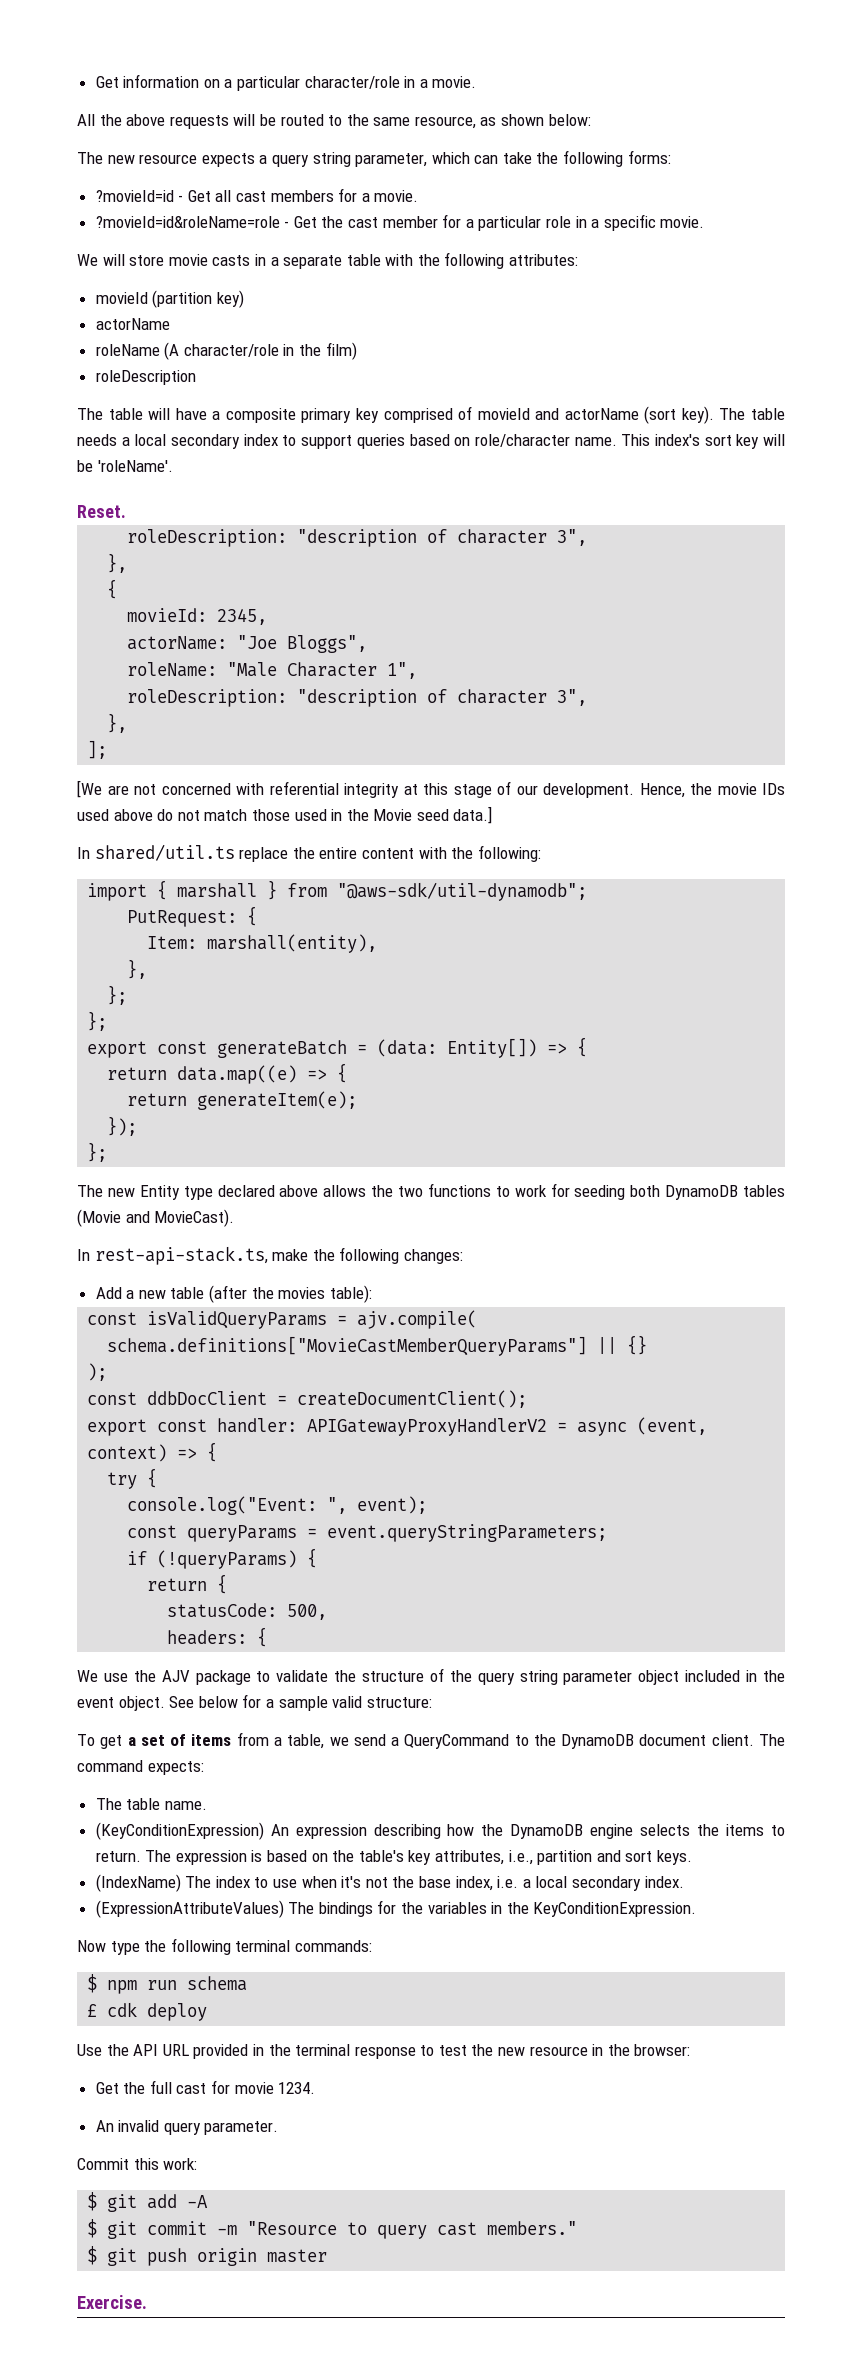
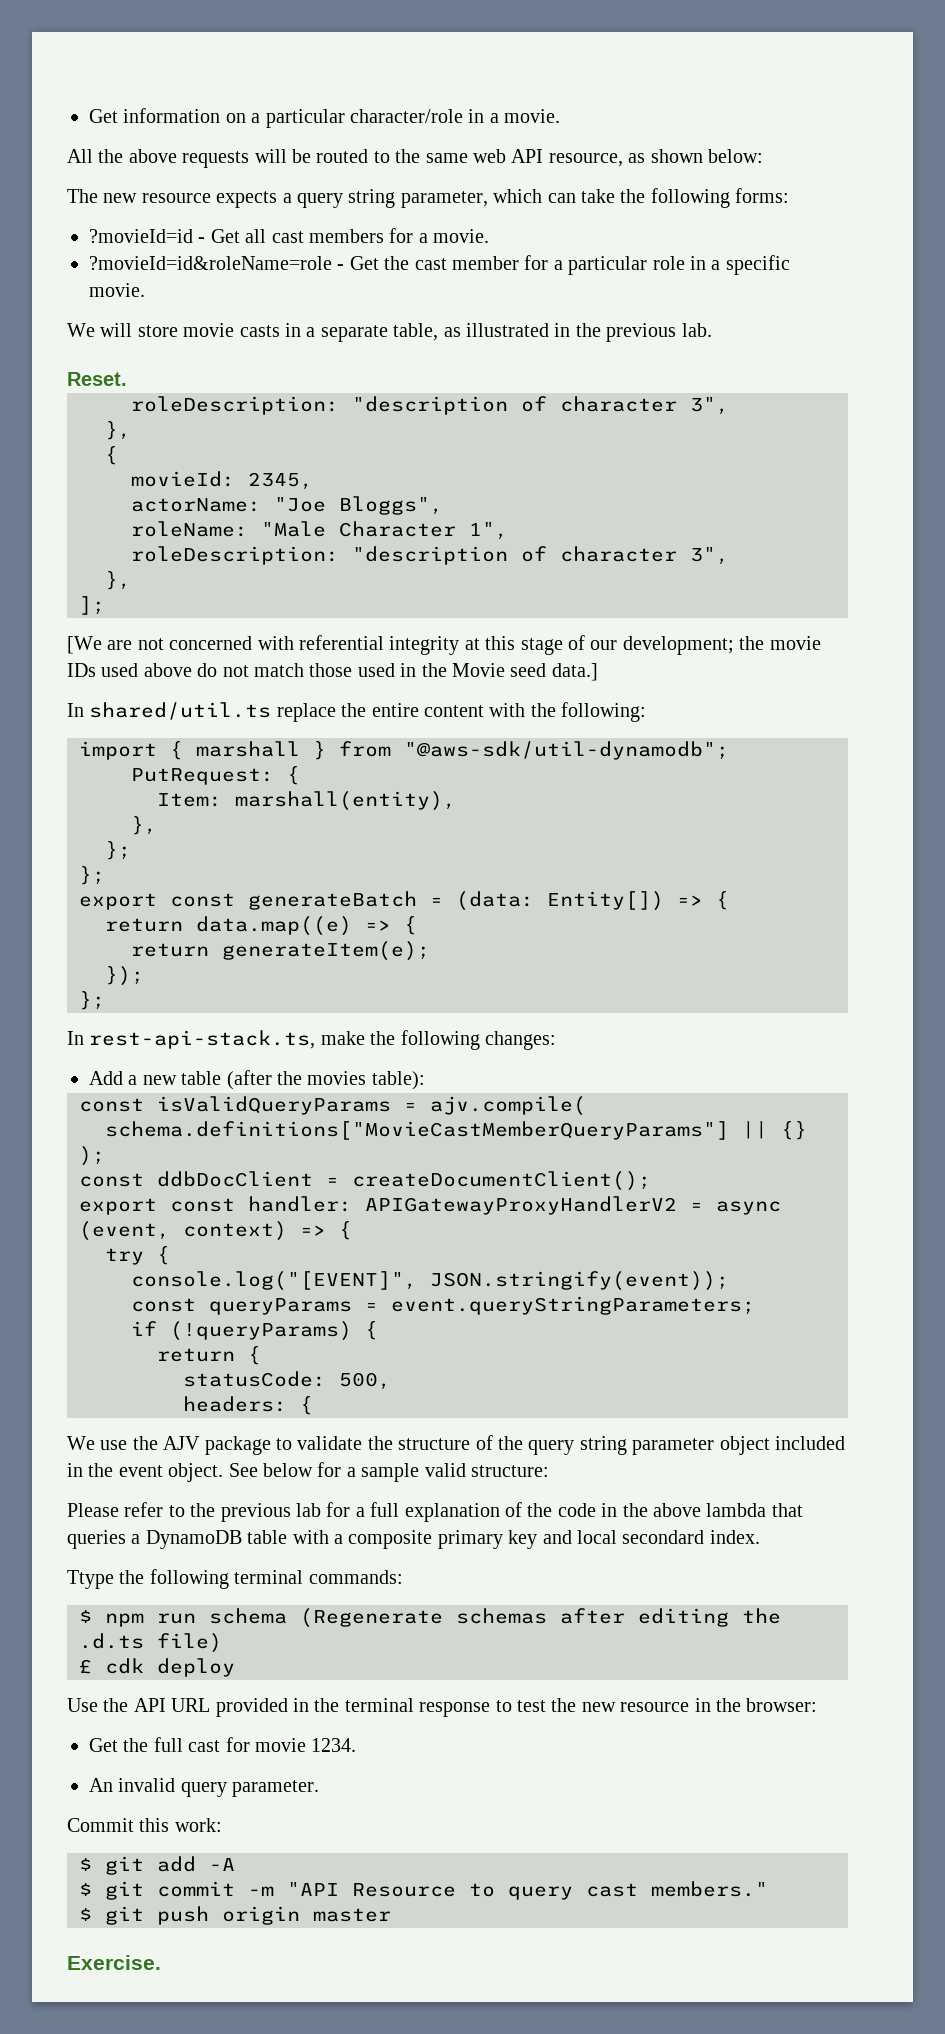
(411, 121) none -> [472,149,544,163] web API
[346,252,579,269] [95,290,244,308] [95,318,170,330] [95,342,357,360] [95,370,196,385] [77,406,785,424] [77,434,785,449] [77,460,173,472] table with the following attributes: // movieId (partition key) // actorName // roleName (A character/role in the film) // roleDescription // The table will have a composite primary key comprised of movieId and actorName (sort key). The table needs a local secondary index to support queries based on role/character name. This index's sort key will be 'roleName'. -> [393,323,712,342] table, as illustrated in the previous lab.
[543,783,685,798] development. Hence, -> [622,636,734,655] development;
[77,1183,785,1200] [77,1209,235,1227] // The new Entity type declared above allows the two functions to work for seeding both DynamoDB tables (Movie and MovieCast). -> (105, 1000) none
[127,1496,428,1515] console.log("Event: ", event); -> [131,1271,729,1291] console.log("[EVENT]", JSON.stringify(event));
[77,1732,786,1749] [77,1760,204,1775] [95,1798,207,1810] [95,1822,785,1840] [95,1850,692,1865] [95,1874,684,1892] [95,1900,697,1918] [77,1940,140,1955] To get a set of items from a table, we send a QueryCommand to the DynamoDB document client. The command expects: // The table name. // (KeyConditionExpression) An expression describing how the DynamoDB engine selects the items to return. The expression is based on the table's key attributes, i.e., partition and sort keys. // (IndexName) The index to use when it's not the base index, i.e. a local secondary index. // (ExpressionAttributeValues) The bindings for the variables in the KeyConditionExpression. // Now type -> [67,1502,803,1522] [67,1530,760,1549] [67,1570,114,1589] Please refer to the previous lab for a full explanation of the code in the above lambda that queries a DynamoDB table with a composite primary key and local secondard index. // Ttype
(248, 1983) none -> [300,1608,781,1628] [79,1633,222,1653] (Regenerate schemas after editing the .d.ts file)
[247,2221,338,2235] "Resource -> [287,1882,456,1897] "API Resource

